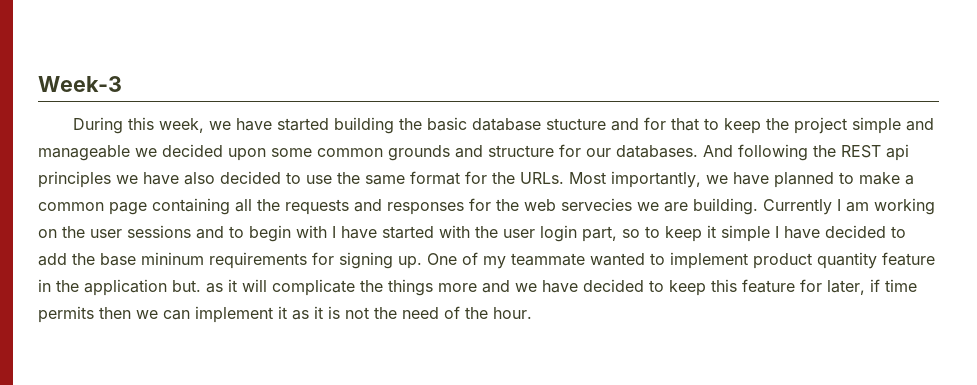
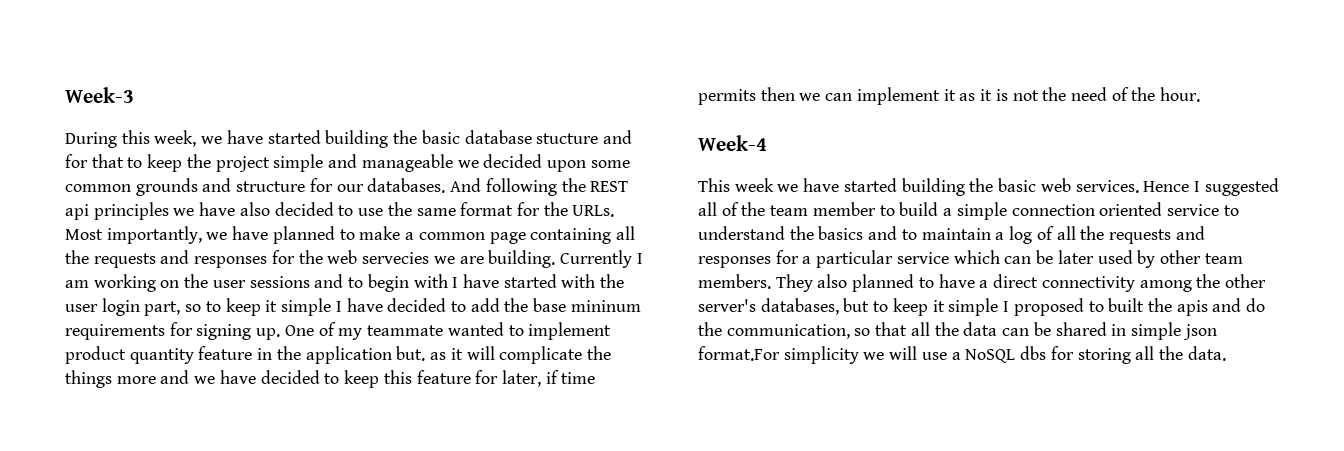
(532, 313) none -> [698,135,767,151] [698,178,1279,196] [698,202,1239,220] [698,226,1205,244] [698,250,1243,268] [698,274,1266,292] [698,298,1266,316] [698,322,1217,340] [698,346,1226,364] // Week-4 // This week we have started building the basic web services. Hence I suggested all of the team member to build a simple connection oriented service to understand the basics and to maintain a log of all the requests and responses for a particular service which can be later used by other team members. They also planned to have a direct connectivity among the other server's databases, but to keep it simple I proposed to built the apis and do the communication, so that all the data can be shared in simple json format.For simplicity we will use a NoSQL dbs for storing all the data.

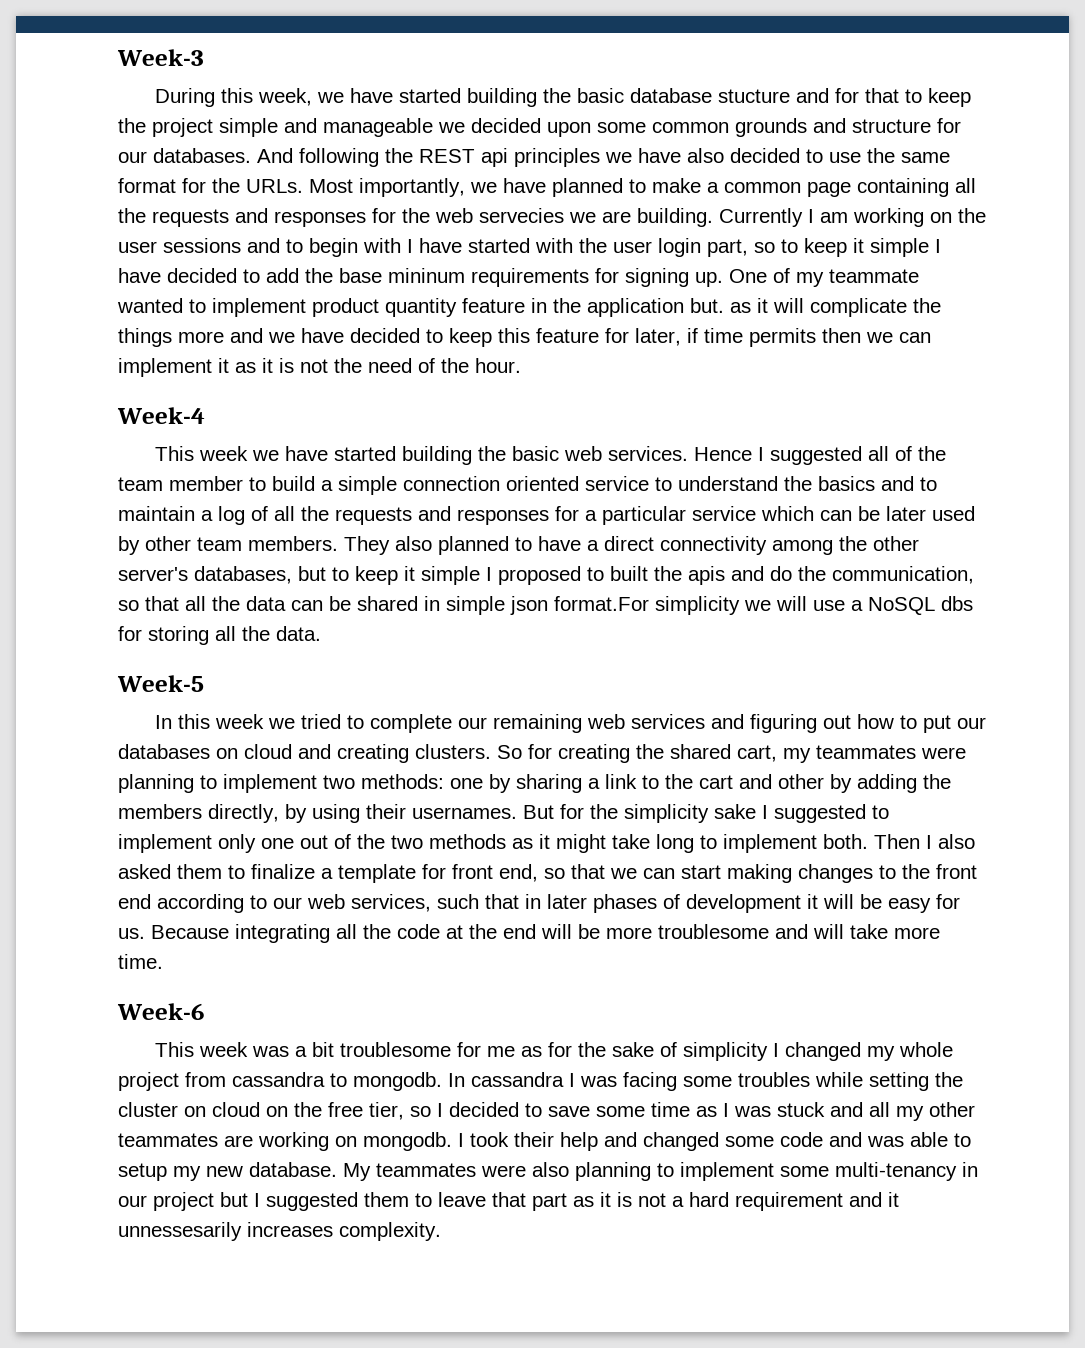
(1226, 353) none -> [117,675,204,692] [154,714,986,733] [118,744,966,763] [118,774,951,793] [118,804,889,823] [118,834,975,853] [118,864,977,883] [118,894,960,913] [118,924,940,943] [118,954,163,969] [117,1003,204,1020] [154,1042,953,1061] [118,1072,963,1091] [118,1102,975,1121] [118,1132,971,1151] [118,1162,978,1181] [118,1192,899,1211] [118,1222,441,1241] // Week-5 // In this week we tried to complete our remaining web services and figuring out how to put our databases on cloud and creating clusters. So for creating the shared cart, my teammates were planning to implement two methods: one by sharing a link to the cart and other by adding the members directly, by using their usernames. But for the simplicity sake I suggested to implement only one out of the two methods as it might take long to implement both. Then I also asked them to finalize a template for front end, so that we can start making changes to the front end according to our web services, such that in later phases of development it will be easy for us. Because integrating all the code at the end will be more troublesome and will take more time. // Week-6 // This week was a bit troublesome for me as for the sake of simplicity I changed my whole project from cassandra to mongodb. In cassandra I was facing some troubles while setting the cluster on cloud on the free tier, so I decided to save some time as I was stuck and all my other teammates are working on mongodb. I took their help and changed some code and was able to setup my new database. My teammates were also planning to implement some multi-tenancy in our project but I suggested them to leave that part as it is not a hard requirement and it unnessesarily increases complexity.

